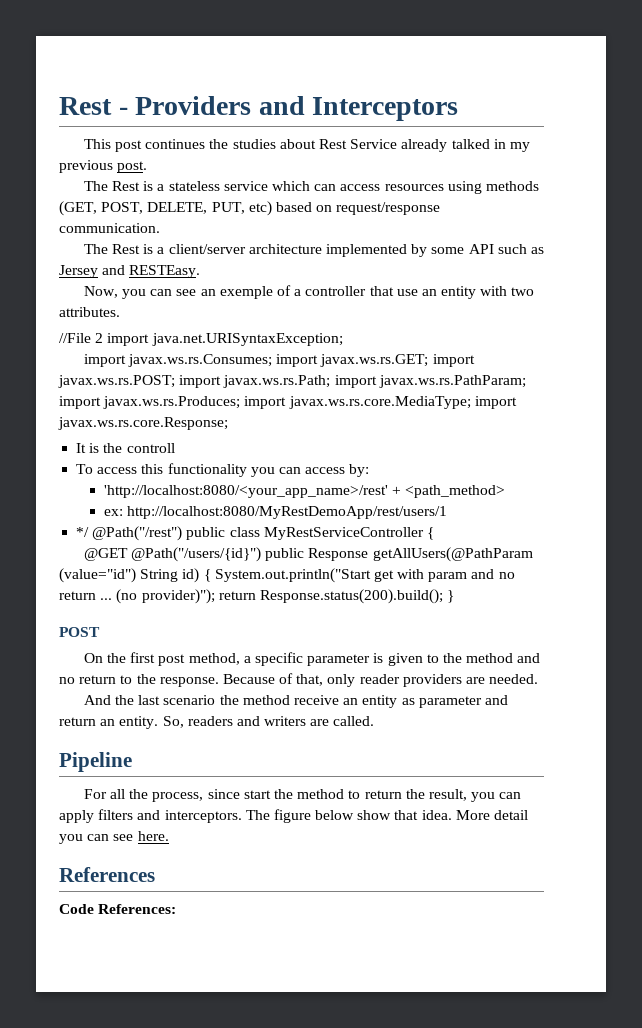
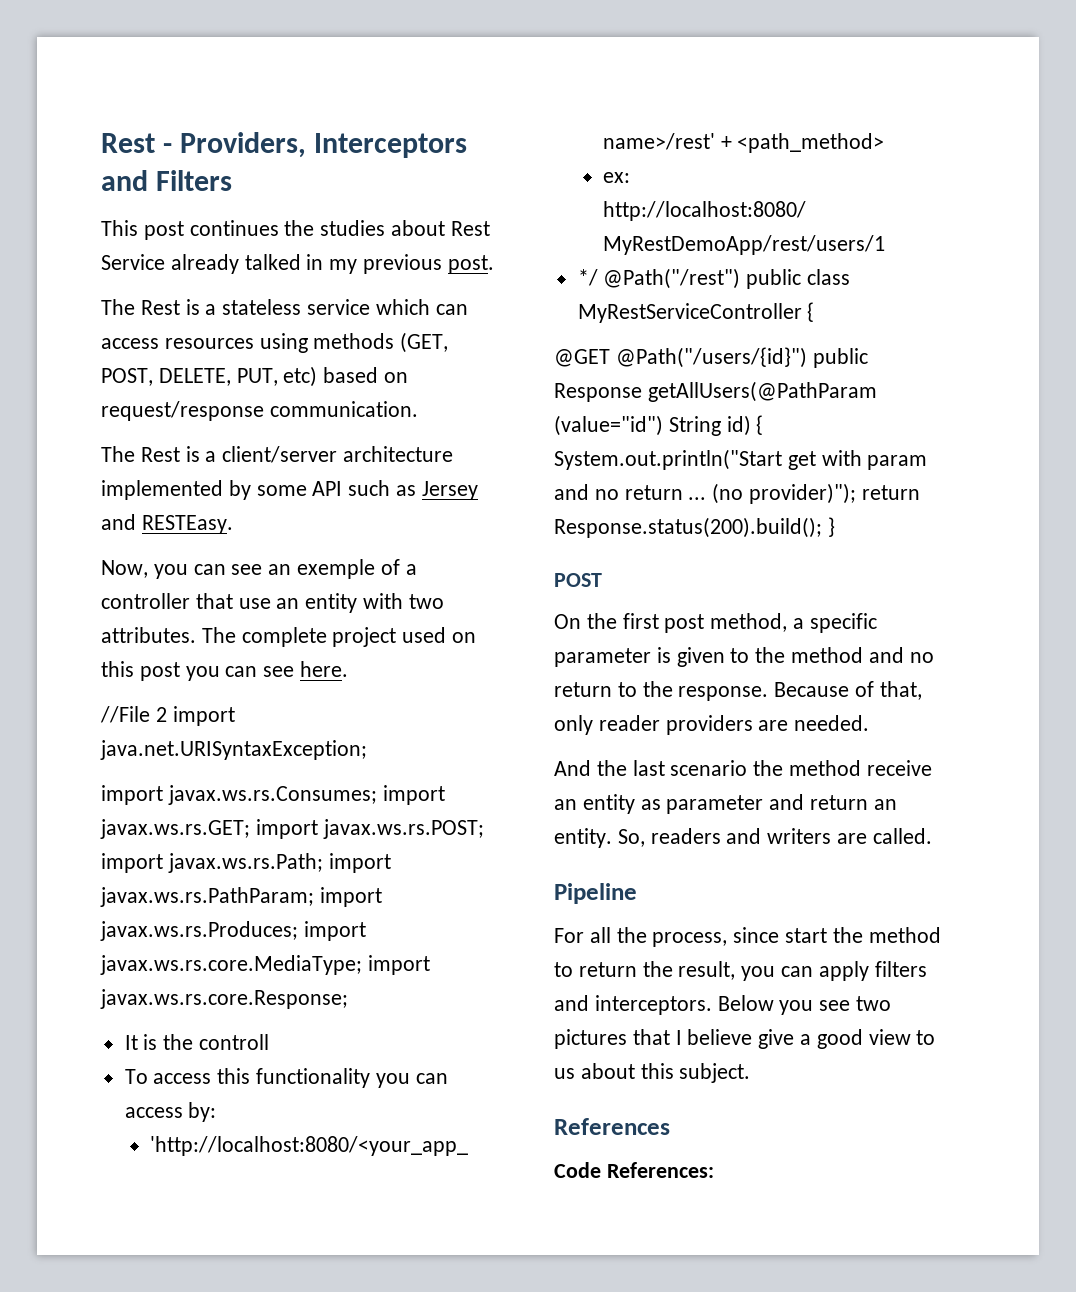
[135,96,459,121] Providers and Interceptors -> [179,132,467,158] [101,170,232,191] Providers, Interceptors and Filters
(120, 312) none -> [201,627,477,647] [101,661,349,681] The complete project used on this post you can see here.
[245,809,529,823] [59,831,169,844] The figure below show that idea. More detail you can see here. -> [717,995,892,1015] [554,1029,936,1049] [554,1063,751,1083] Below you see two pictures that I believe give a good view to us about this subject.

